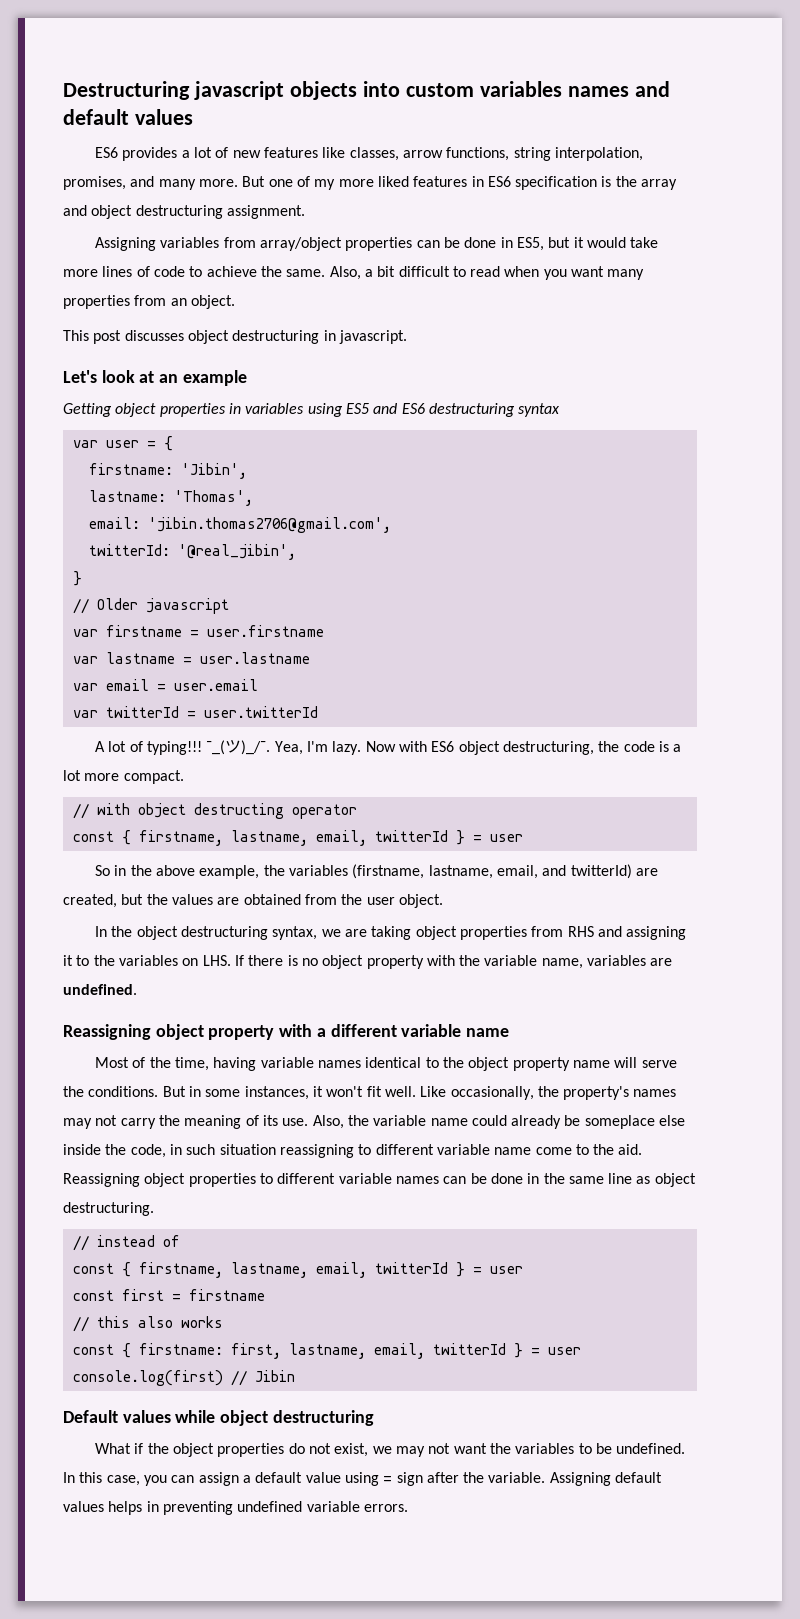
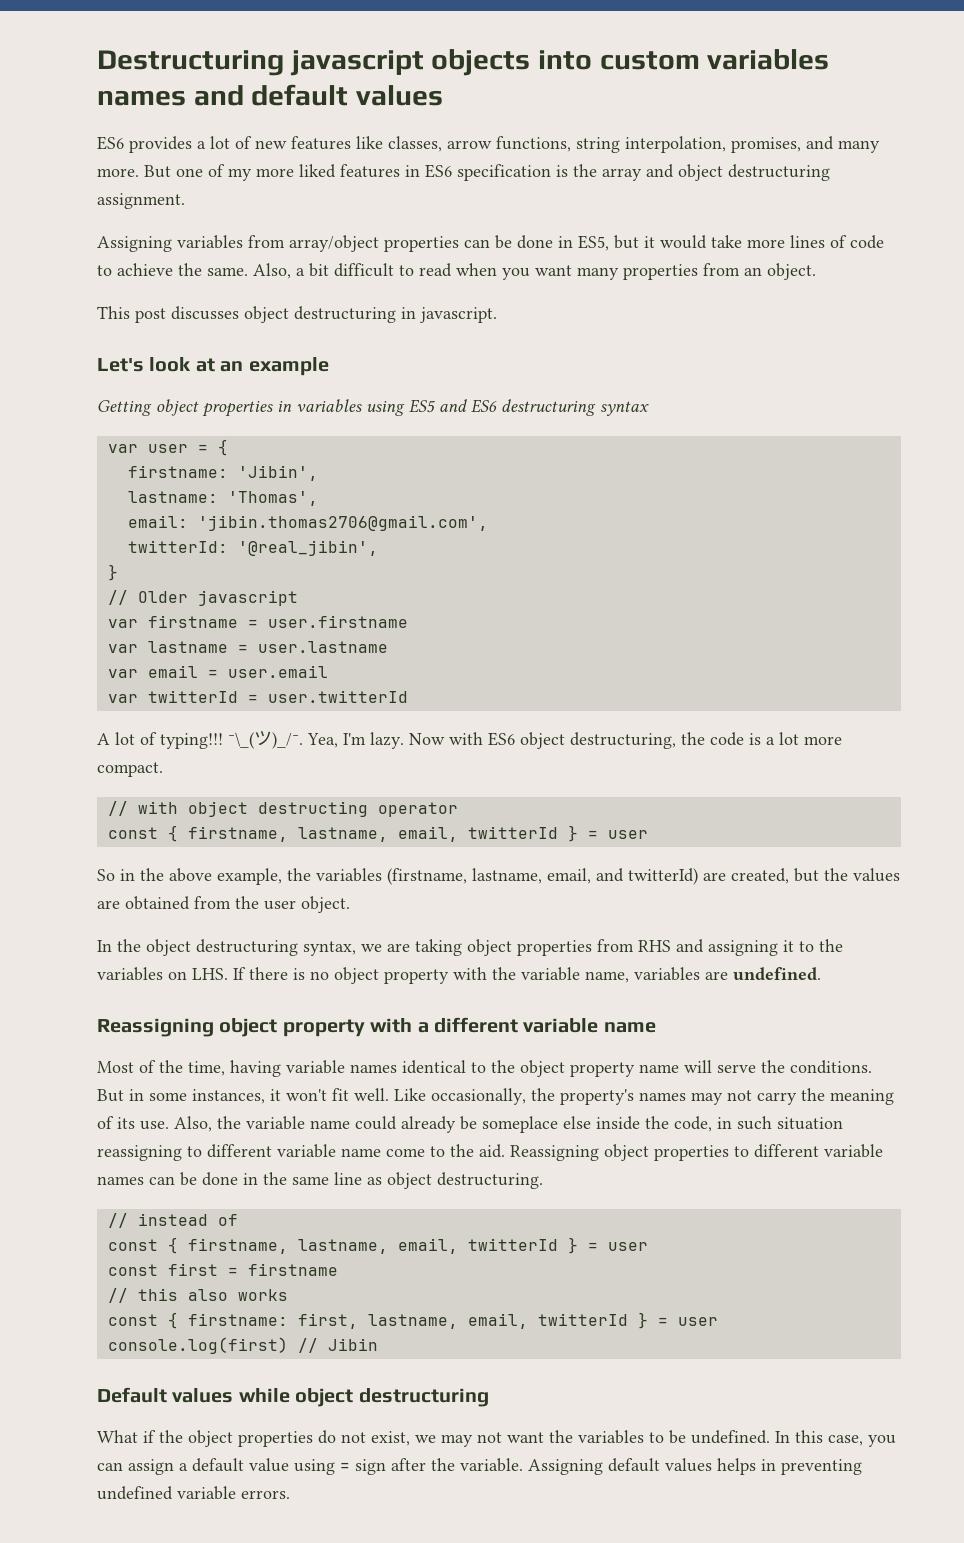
[206,740,226,755] ¯_( -> [228,732,254,749] ¯\_(

